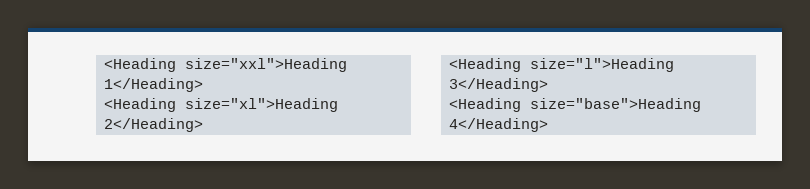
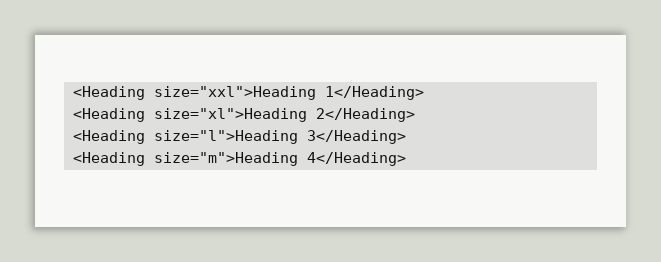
[530,98,702,112] size="base">Heading -> [154,152,299,166] size="m">Heading

